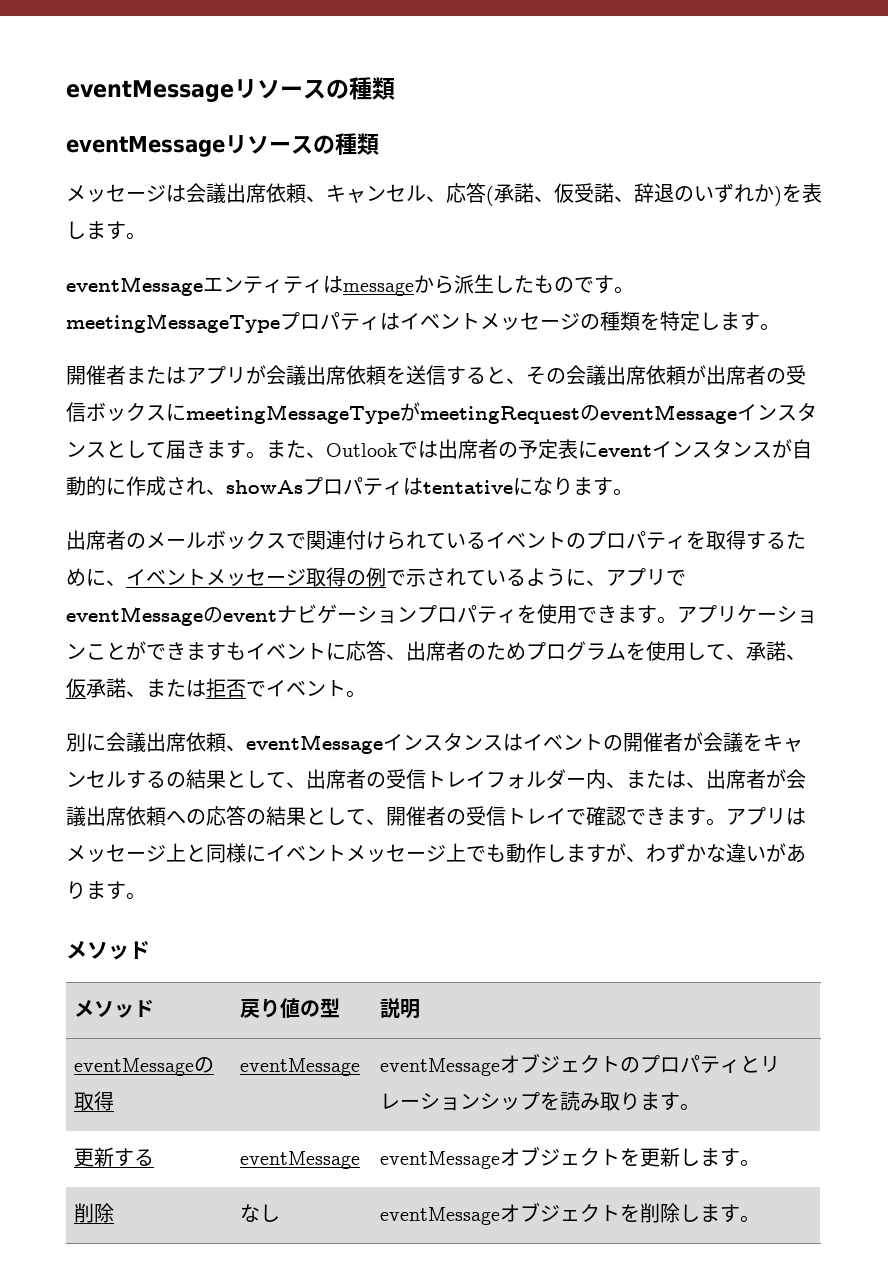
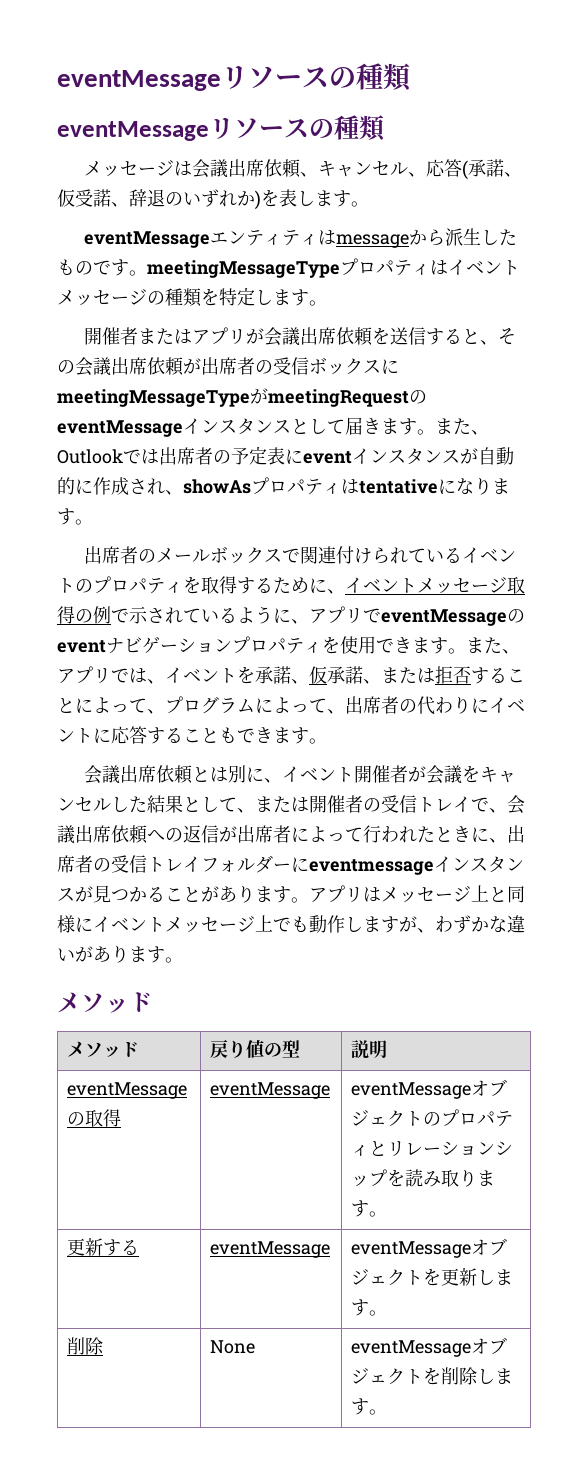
[677,605,817,624] [66,641,746,661] アプリケーションことができますもイベントに応答、出席者のためプログラムを使用して、 -> [466,637,520,654] [57,666,255,684] また、アプリでは、イベントを
[246,680,366,698] [66,732,623,754] でイベント。 // 別に会議出席依頼、eventMessageインスタンスはイベントの -> [471,667,525,684] [57,696,525,715] [57,726,327,744] [84,765,355,784] することによって、プログラムによって、出席者の代わりにイベントに応答することもできます。 // 会議出席依頼とは別に、イベント
[126,769,306,789] するの結果として、 -> [111,795,525,814] [57,825,507,844] した結果として、または開催者の受信トレイで、会議出席依頼への返信が出席者によって行われたときに、
[586,769,806,789] [66,806,666,826] 内、または、出席者が会議出席依頼への応答の結果として、開催者の受信トレイで確認でき -> [291,856,524,875] [57,885,255,903] にeventmessageインスタンスが見つかることがあり
[240,1204,281,1222] | なし -> [210,1340,256,1354] | None

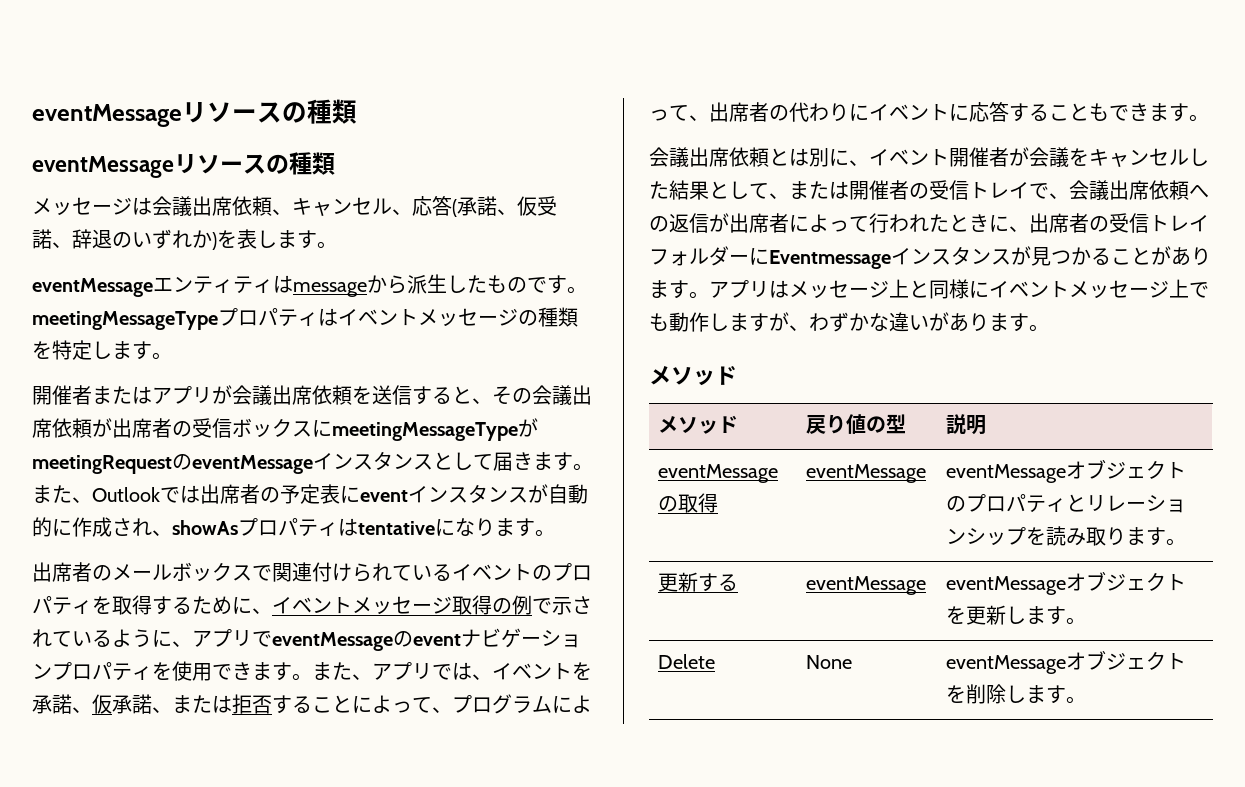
[309,859,434,875] eventmessage -> [769,250,891,269] Eventmessage
[67,1337,105,1355] 削除 -> [658,654,716,669] Delete

